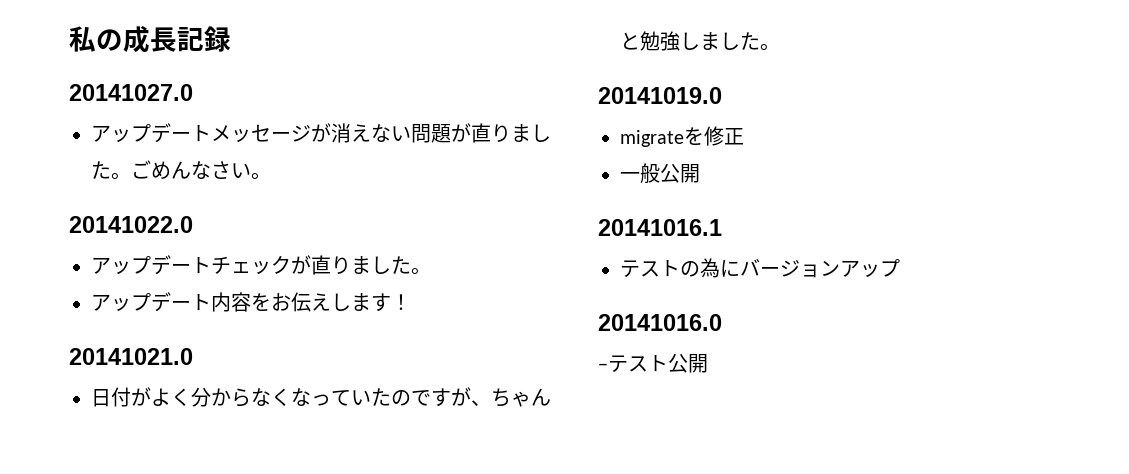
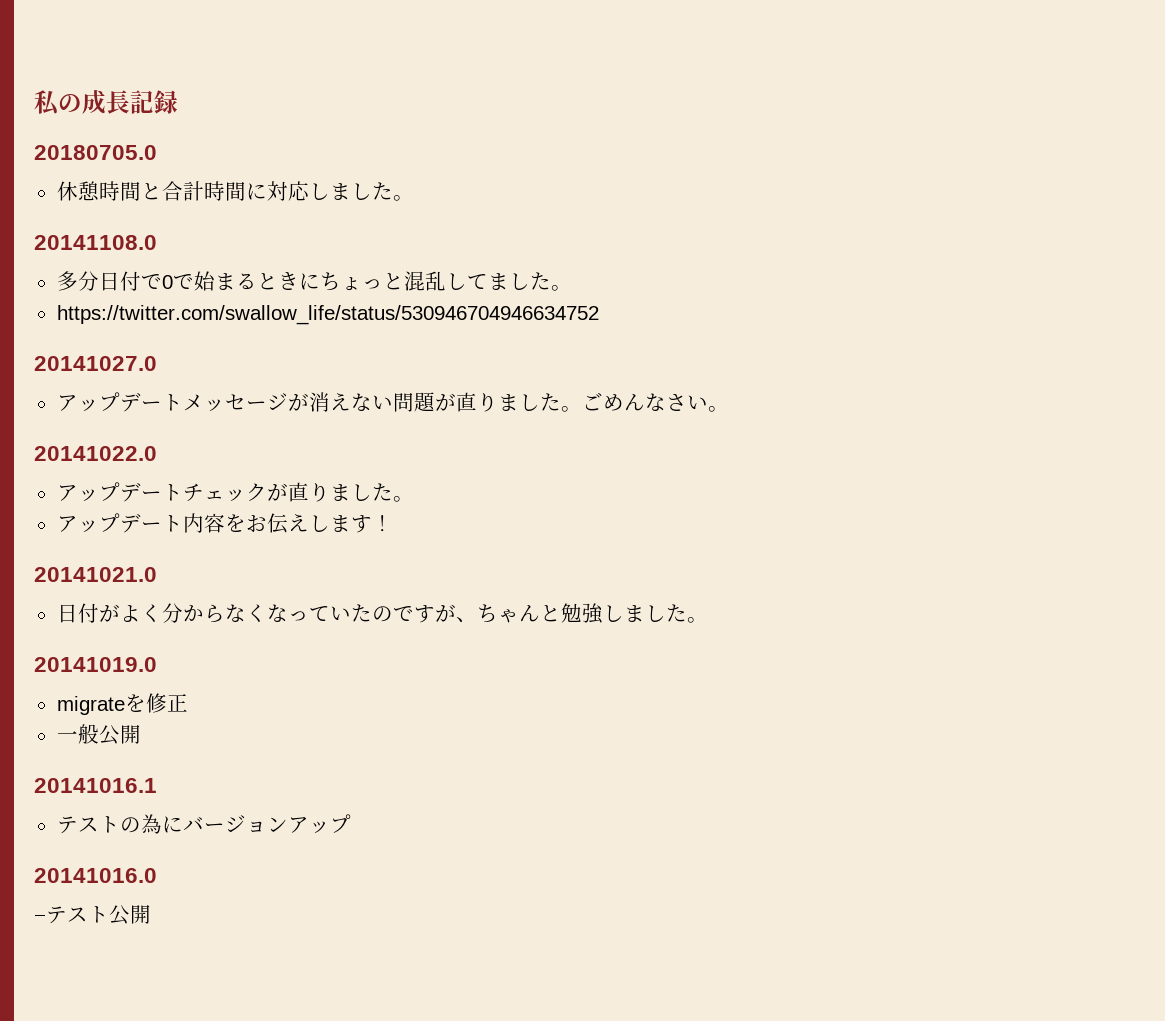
(231, 39) none -> [34,145,157,160] [56,181,414,201] [34,235,157,250] [56,271,572,291] [56,305,599,325] // 20180705.0 // 休憩時間と合計時間に対応しました。 // 20141108.0 // 多分日付で0で始まるときにちょっと混乱してました。 // https://twitter.com/swallow_life/status/530946704946634752

